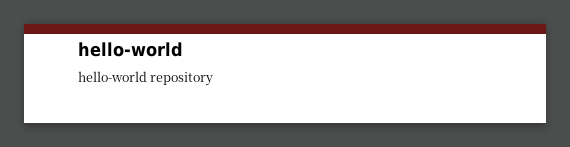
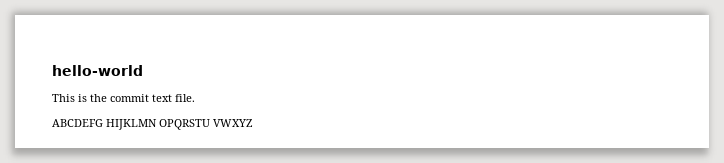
[78,71,214,86] hello-world repository -> [52,94,195,102] [52,119,253,130] This is the commit text file. // ABCDEFG HIJKLMN OPQRSTU VWXYZ

